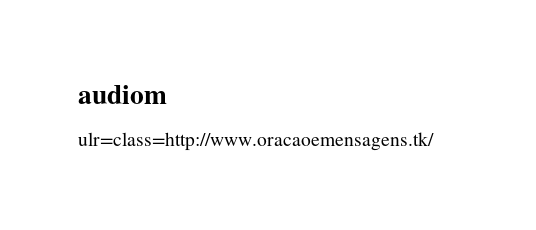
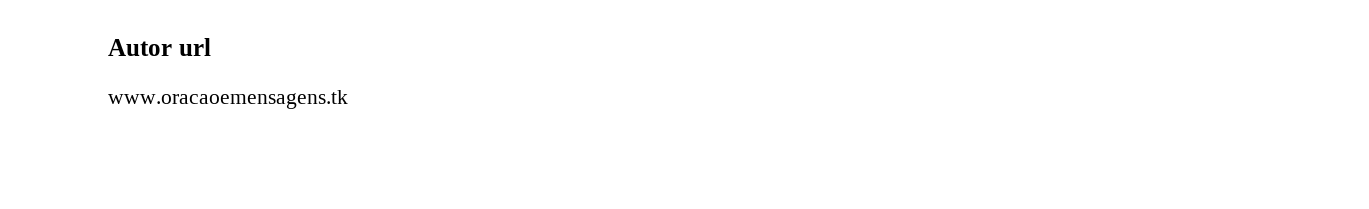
[78,85,167,104] [78,132,434,151] audiom // ulr=class=http://www.oracaoemensagens.tk/ -> [108,38,211,56] [108,90,348,109] Autor url // www.oracaoemensagens.tk

